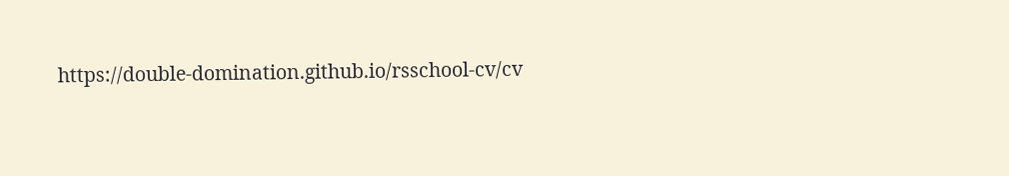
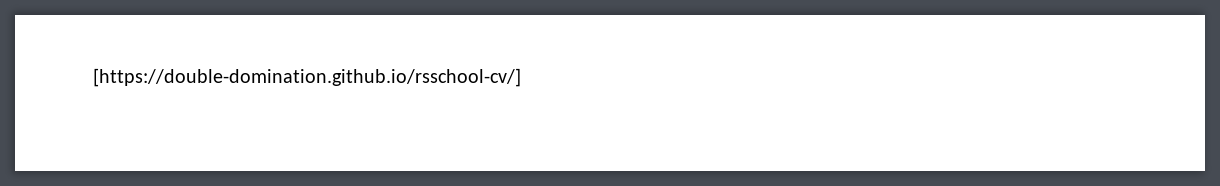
[57,60,524,88] https://double-domination.github.io/rsschool-cv/cv -> [93,68,521,87] [https://double-domination.github.io/rsschool-cv/]

